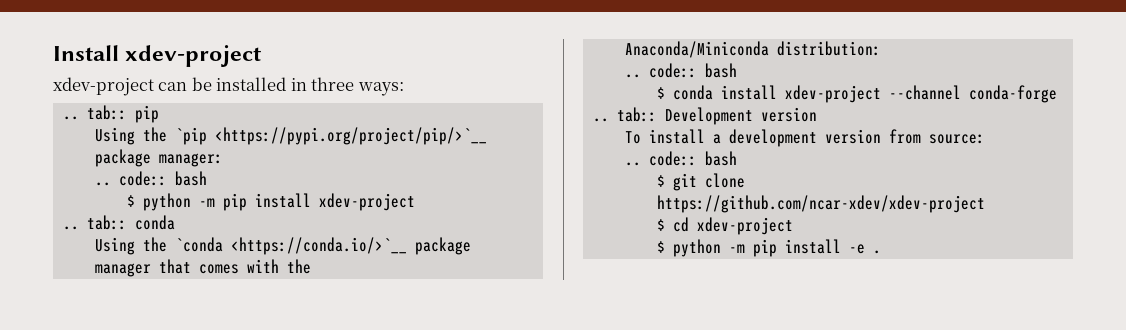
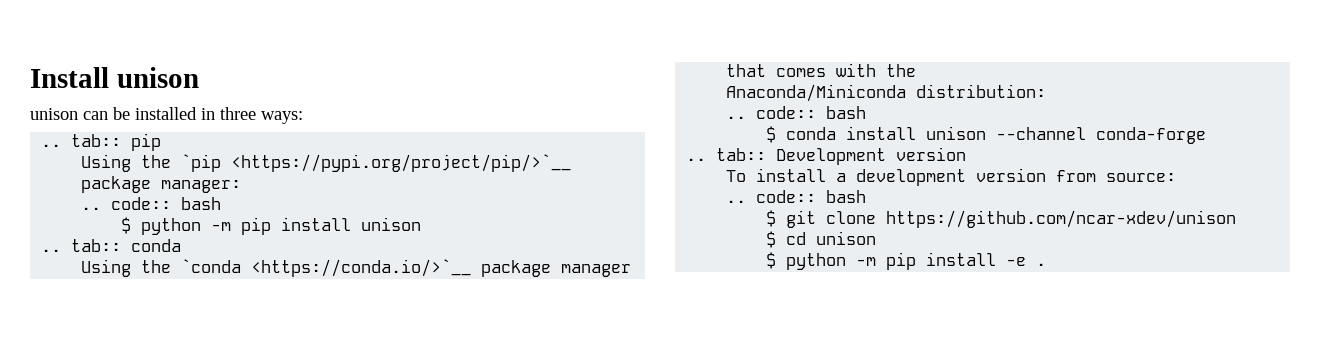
[125,45,262,67] [53,77,154,96] xdev-project // xdev-project -> [116,67,199,88] [30,108,78,120] unison // unison
[318,193,415,211] xdev-project -> [361,217,422,231] unison
[784,85,881,103] xdev-project -> [926,126,987,140] unison
[656,195,985,213] https://github.com/ncar-xdev/xdev-project -> [886,210,1237,228] https://github.com/ncar-xdev/unison
[696,217,793,235] xdev-project -> [816,231,877,245] unison

